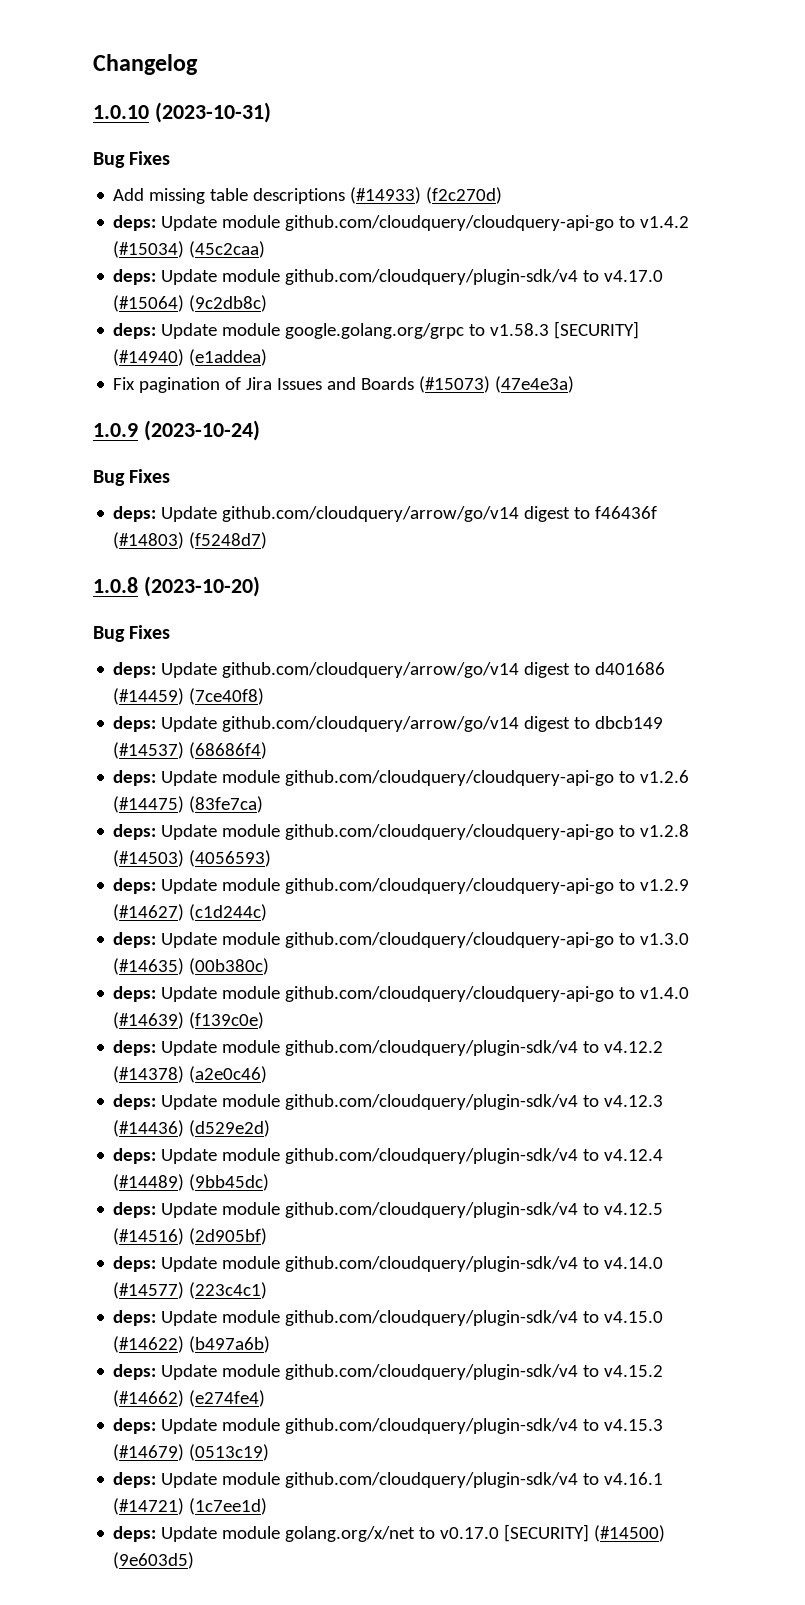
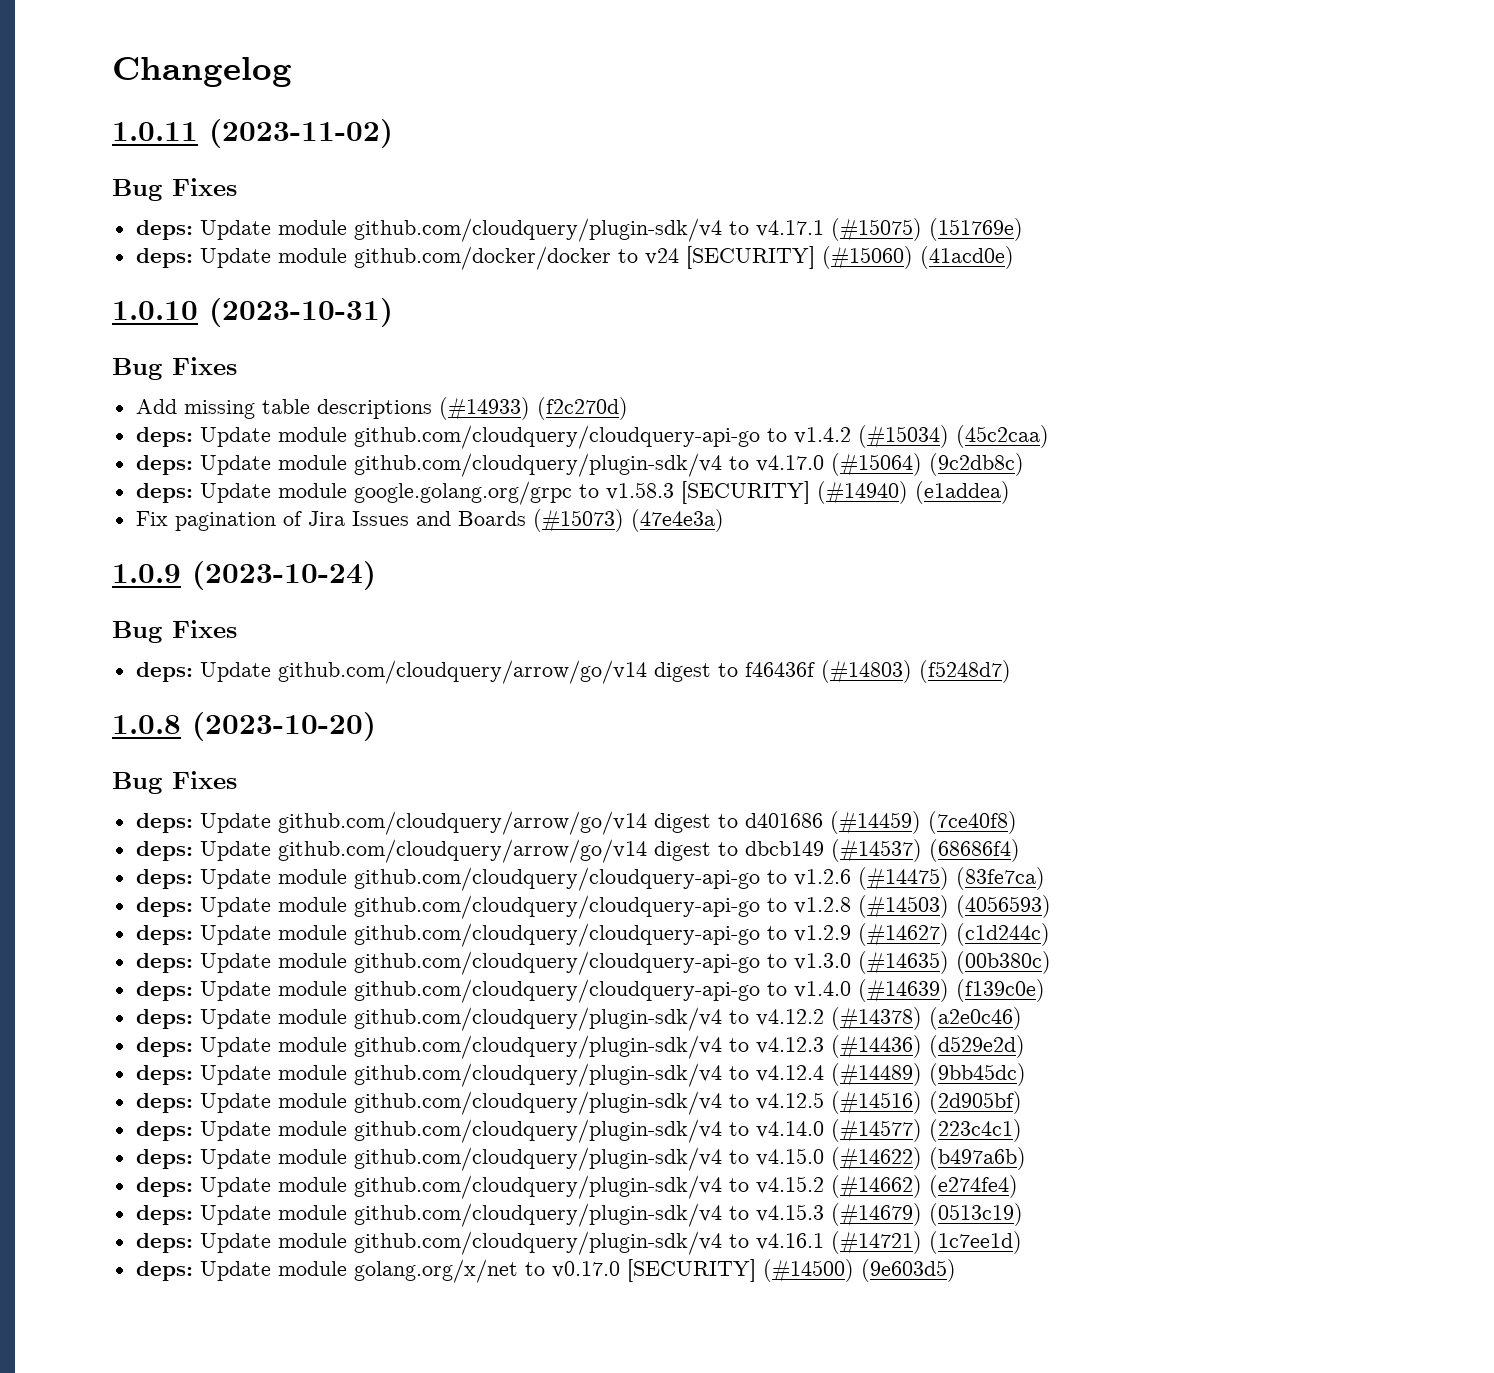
(198, 64) none -> [112,119,393,148] [112,178,237,201] [135,218,1023,242] [135,246,1014,270] // 1.0.11 (2023-11-02) // Bug Fixes // deps: Update module github.com/cloudquery/plugin-sdk/v4 to v4.17.1 (#15075) (151769e) // deps: Update module github.com/docker/docker to v24 [SECURITY] (#15060) (41acd0e)

